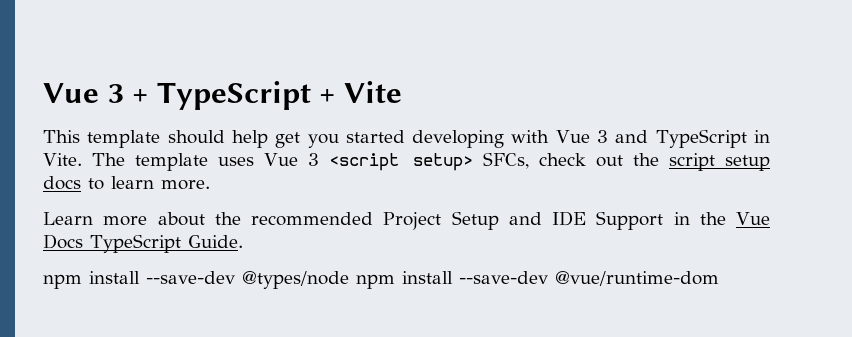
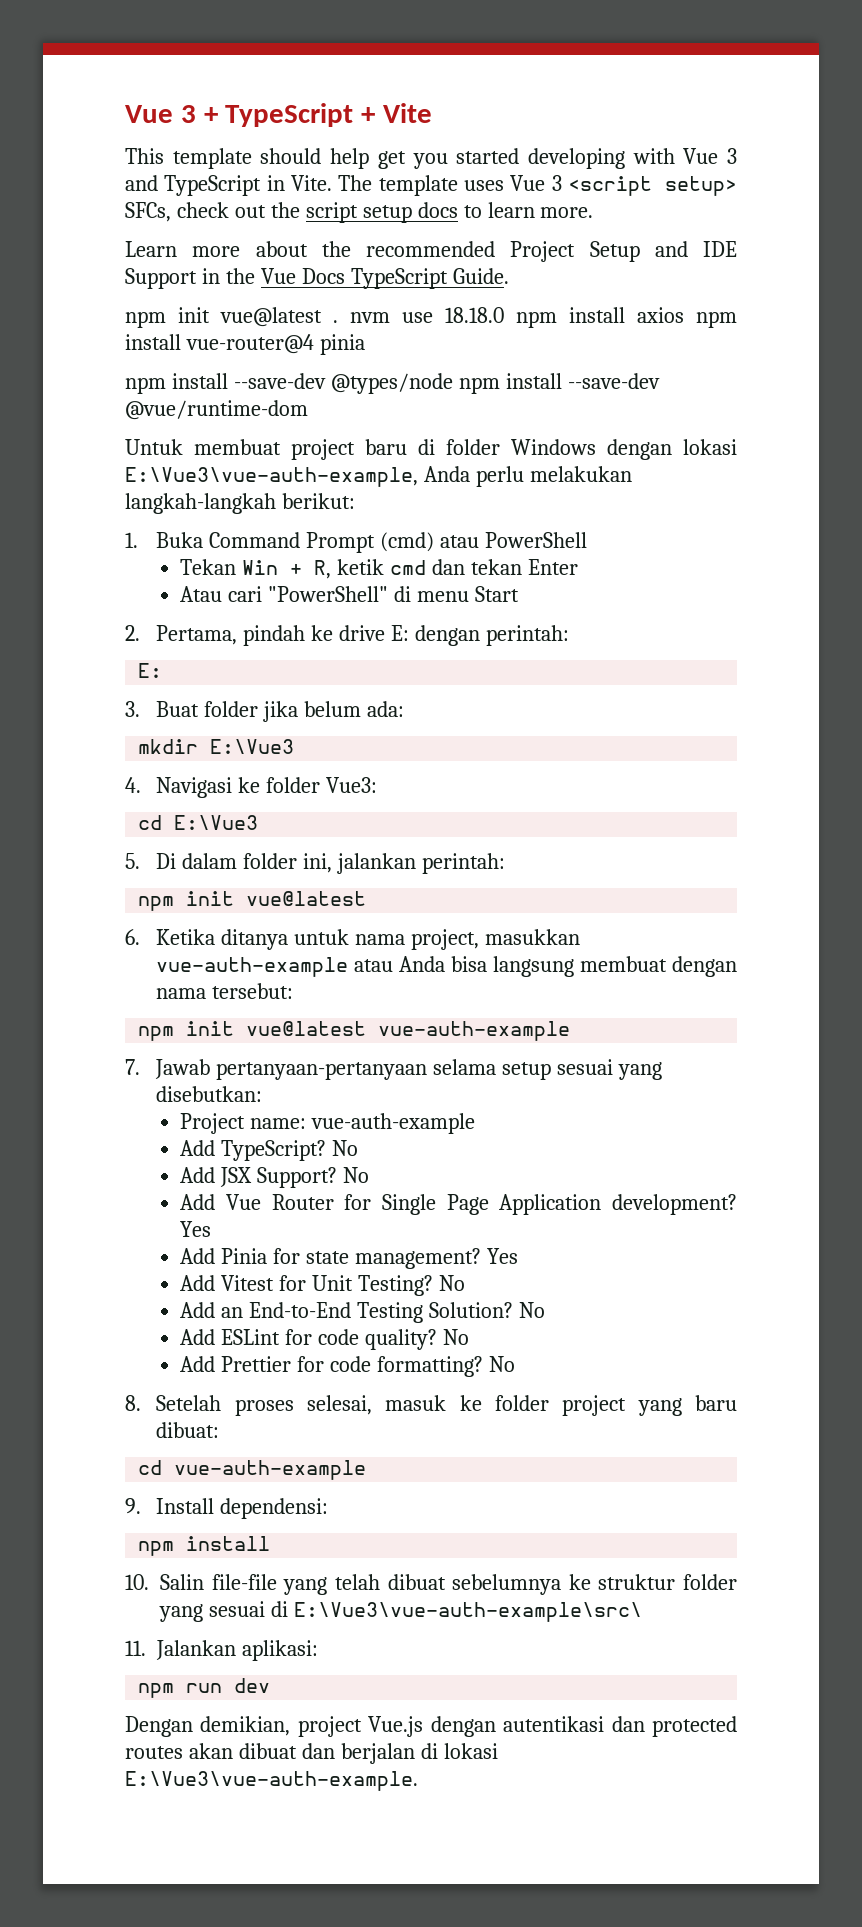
(243, 241) none -> [125,307,737,328] [125,334,365,355] // npm init vue@latest . nvm use 18.18.0 npm install axios npm install vue-router@4 pinia
(719, 278) none -> [125,439,737,460] [125,466,632,487] [125,493,355,514] [125,532,587,553] [180,559,579,579] [180,586,520,602] [125,625,569,646] [138,663,163,678] [125,701,404,722] [138,739,295,754] [125,777,378,798] [138,815,259,830] [125,853,505,874] [138,891,367,911] [125,929,580,950] [156,956,738,977] [156,983,294,999] [138,1021,571,1041] [125,1059,662,1080] [156,1086,263,1102] [180,1113,476,1134] [180,1140,359,1161] [180,1167,370,1188] [180,1194,737,1215] [180,1221,212,1237] [180,1248,519,1269] [180,1275,466,1296] [180,1302,546,1323] [180,1329,470,1350] [180,1356,516,1377] [125,1395,737,1416] [156,1422,220,1438] [138,1460,367,1480] [125,1498,329,1519] [138,1536,271,1556] [125,1574,737,1595] [159,1601,642,1622] [125,1640,318,1661] [138,1678,271,1698] [125,1716,738,1737] [125,1743,498,1764] [125,1771,418,1791] // Untuk membuat project baru di folder Windows dengan lokasi E:\Vue3\vue-auth-example, Anda perlu melakukan langkah-langkah berikut: // 1. Buka Command Prompt (cmd) atau PowerShell // Tekan Win + R, ketik cmd dan tekan Enter // Atau cari "PowerShell" di menu Start // 2. Pertama, pindah ke drive E: dengan perintah: // E: // 3. Buat folder jika belum ada: // mkdir E:\Vue3 // 4. Navigasi ke folder Vue3: // cd E:\Vue3 // 5. Di dalam folder ini, jalankan perintah: // npm init vue@latest // 6. Ketika ditanya untuk nama project, masukkan vue-auth-example atau Anda bisa langsung membuat dengan nama tersebut: // npm init vue@latest vue-auth-example // 7. Jawab pertanyaan-pertanyaan selama setup sesuai yang disebutkan: // Project name: vue-auth-example // Add TypeScript? No // Add JSX Support? No // Add Vue Router for Single Page Application development? Yes // Add Pinia for state management? Yes // Add Vitest for Unit Testing? No // Add an End-to-End Testing Solution? No // Add ESLint for code quality? No // Add Prettier for code formatting? No // 8. Setelah proses selesai, masuk ke folder project yang baru dibuat: // cd vue-auth-example // 9. Install dependensi: // npm install // 10. Salin file-file yang telah dibuat sebelumnya ke struktur folder yang sesuai di E:\Vue3\vue-auth-example\src\ // 11. Jalankan aplikasi: // npm run dev // Dengan demikian, project Vue.js dengan autentikasi dan protected routes akan dibuat dan berjalan di lokasi E:\Vue3\vue-auth-example.

